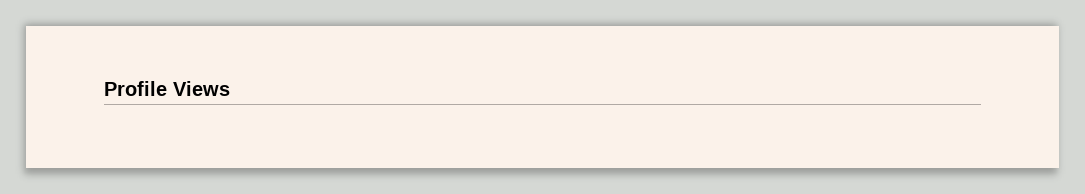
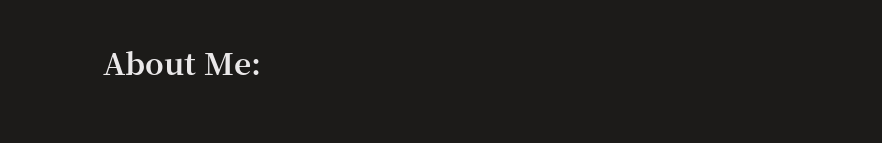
[104,81,230,96] Profile Views -> [103,51,262,75] About Me:

